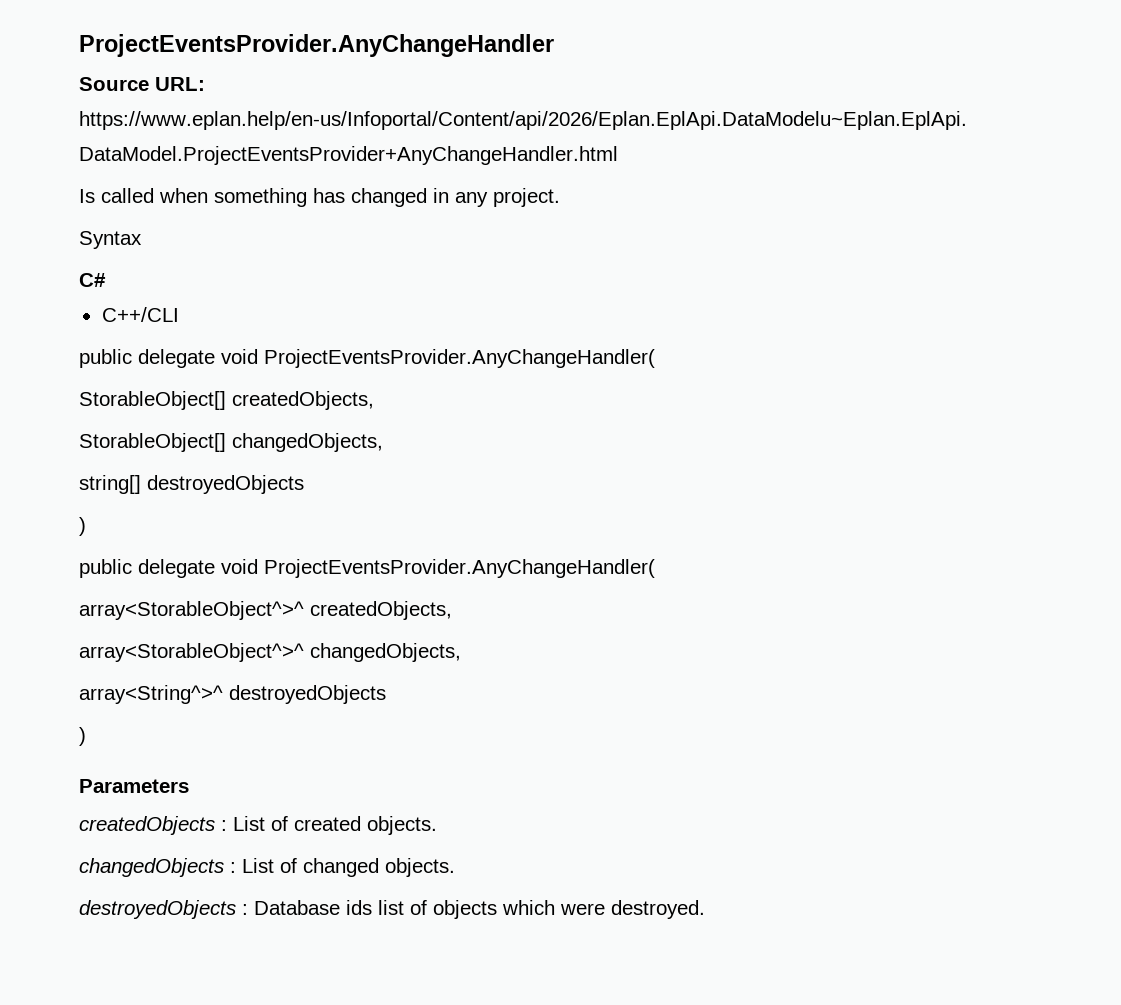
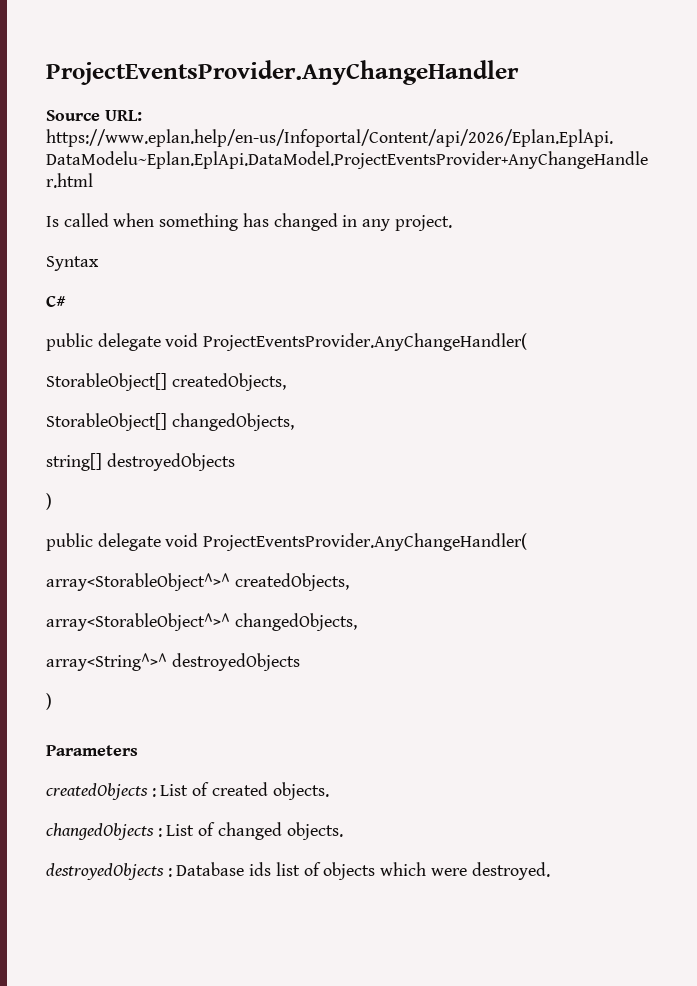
[101,307,179,322] // C++/CLI -> (66, 301) none

